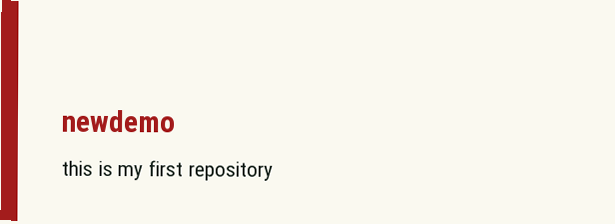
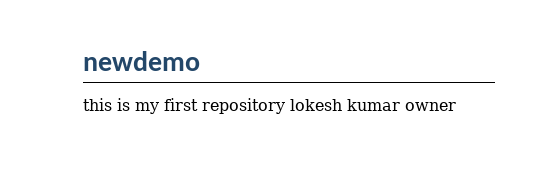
(273, 171) none -> [290,99,456,111] lokesh kumar owner

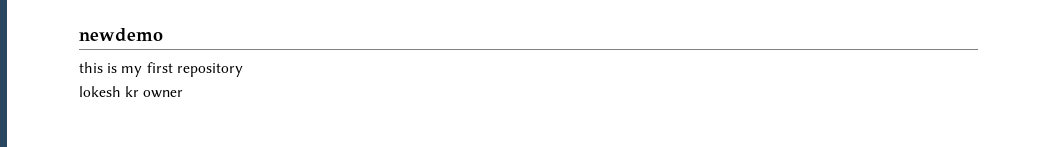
[290,99,400,111] lokesh kumar -> [79,86,140,97] // lokesh kr

